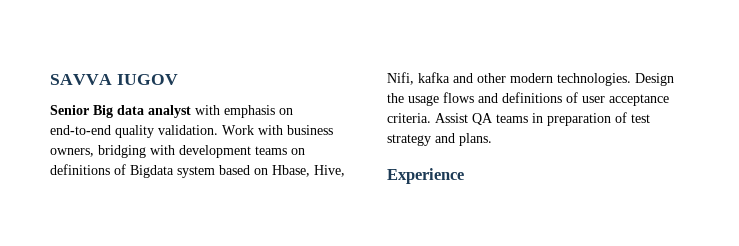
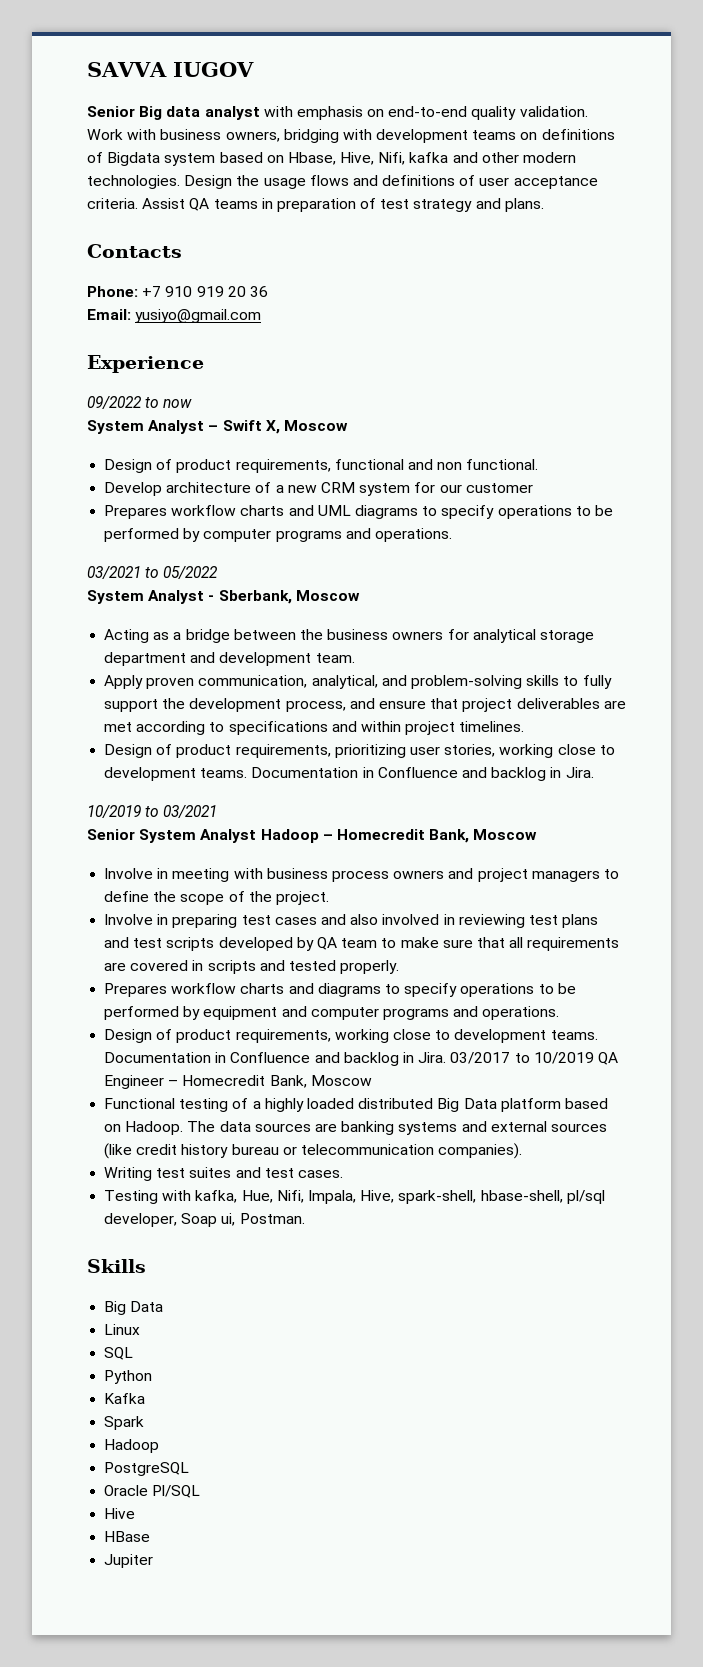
[387,168,464,184] Experience -> [87,244,182,258] [87,286,268,297] [87,309,262,323] [87,355,204,373] [87,396,193,409] [87,420,348,434] [104,459,539,473] [104,482,533,496] [104,505,613,519] [104,528,452,542] [87,566,219,579] [87,590,360,604] [104,629,594,643] [104,652,355,666] [104,675,612,689] [104,698,626,712] [104,721,525,735] [104,744,615,758] [104,767,594,781] [87,805,218,818] [87,829,538,843] [104,868,619,882] [104,891,329,905] [104,914,599,928] [104,937,620,951] [104,960,400,974] [104,983,576,997] [104,1006,560,1020] [104,1029,598,1043] [104,1052,618,1066] [104,1075,372,1089] [104,1098,608,1112] [104,1121,607,1135] [104,1143,523,1159] [104,1167,343,1181] [104,1190,605,1204] [104,1213,305,1227] [87,1259,146,1273] [104,1301,164,1315] [104,1324,141,1335] [104,1347,134,1360] [104,1370,153,1384] [104,1393,146,1404] [104,1416,145,1430] [104,1439,160,1453] [104,1462,190,1476] [104,1485,201,1498] [104,1508,136,1519] [104,1531,151,1542] [104,1554,154,1568] Contacts // Phone: +7 910 919 20 36 // Email: yusiyo@gmail.com // Experience // 09/2022 to now // System Analyst – Swift X, Moscow // Design of product requirements, functional and non functional. // Develop architecture of a new CRM system for our customer // Prepares workflow charts and UML diagrams to specify operations to be performed by computer programs and operations. // 03/2021 to 05/2022 // System Analyst - Sberbank, Moscow // Acting as a bridge between the business owners for analytical storage department and development team. // Apply proven communication, analytical, and problem-solving skills to fully support the development process, and ensure that project deliverables are met according to specifications and within project timelines. // Design of product requirements, prioritizing user stories, working close to development teams. Documentation in Confluence and backlog in Jira. // 10/2019 to 03/2021 // Senior System Analyst Hadoop – Homecredit Bank, Moscow // Involve in meeting with business process owners and project managers to define the scope of the project. // Involve in preparing test cases and also involved in reviewing test plans and test scripts developed by QA team to make sure that all requirements are covered in scripts and tested properly. // Prepares workflow charts and diagrams to specify operations to be performed by equipment and computer programs and operations. // Design of product requirements, working close to development teams. Documentation in Confluence and backlog in Jira. 03/2017 to 10/2019 QA Engineer – Homecredit Bank, Moscow // Functional testing of a highly loaded distributed Big Data platform based on Hadoop. The data sources are banking systems and external sources (like credit history bureau or telecommunication companies). // Writing test suites and test cases. // Testing with kafka, Hue, Nifi, Impala, Hive, spark-shell, hbase-shell, pl/sql developer, Soap ui, Postman. // Skills // Big Data // Linux // SQL // Python // Kafka // Spark // Hadoop // PostgreSQL // Oracle Pl/SQL // Hive // HBase // Jupiter

